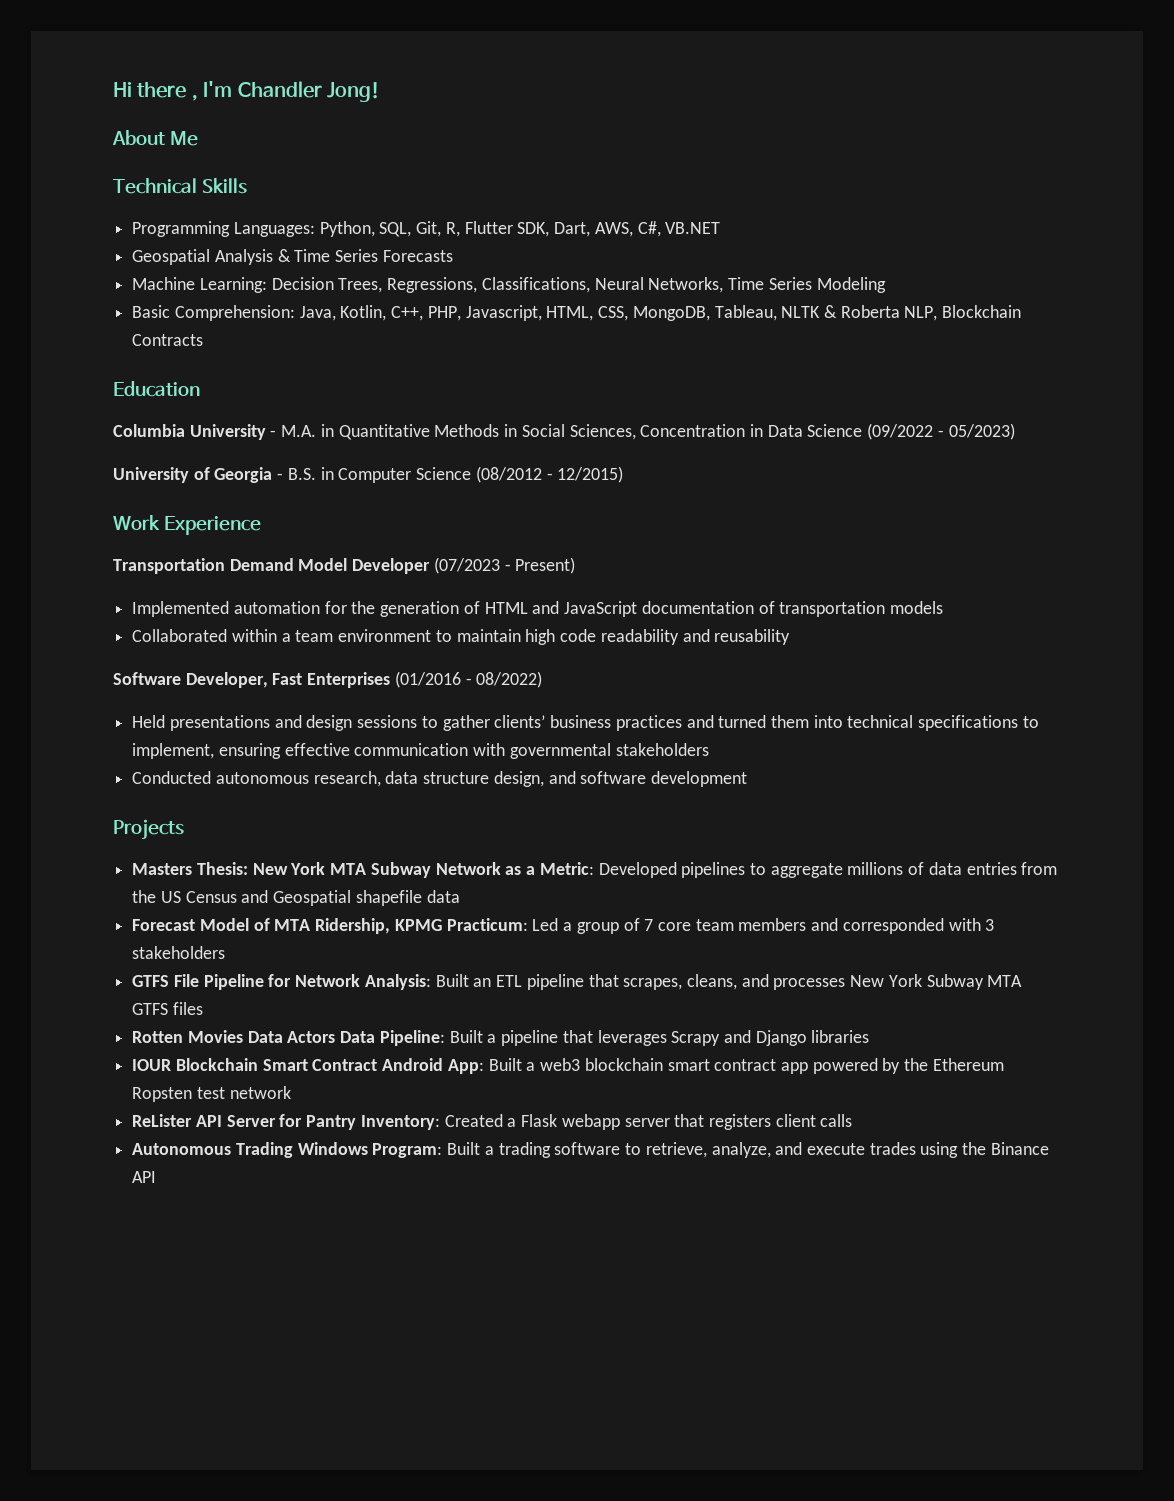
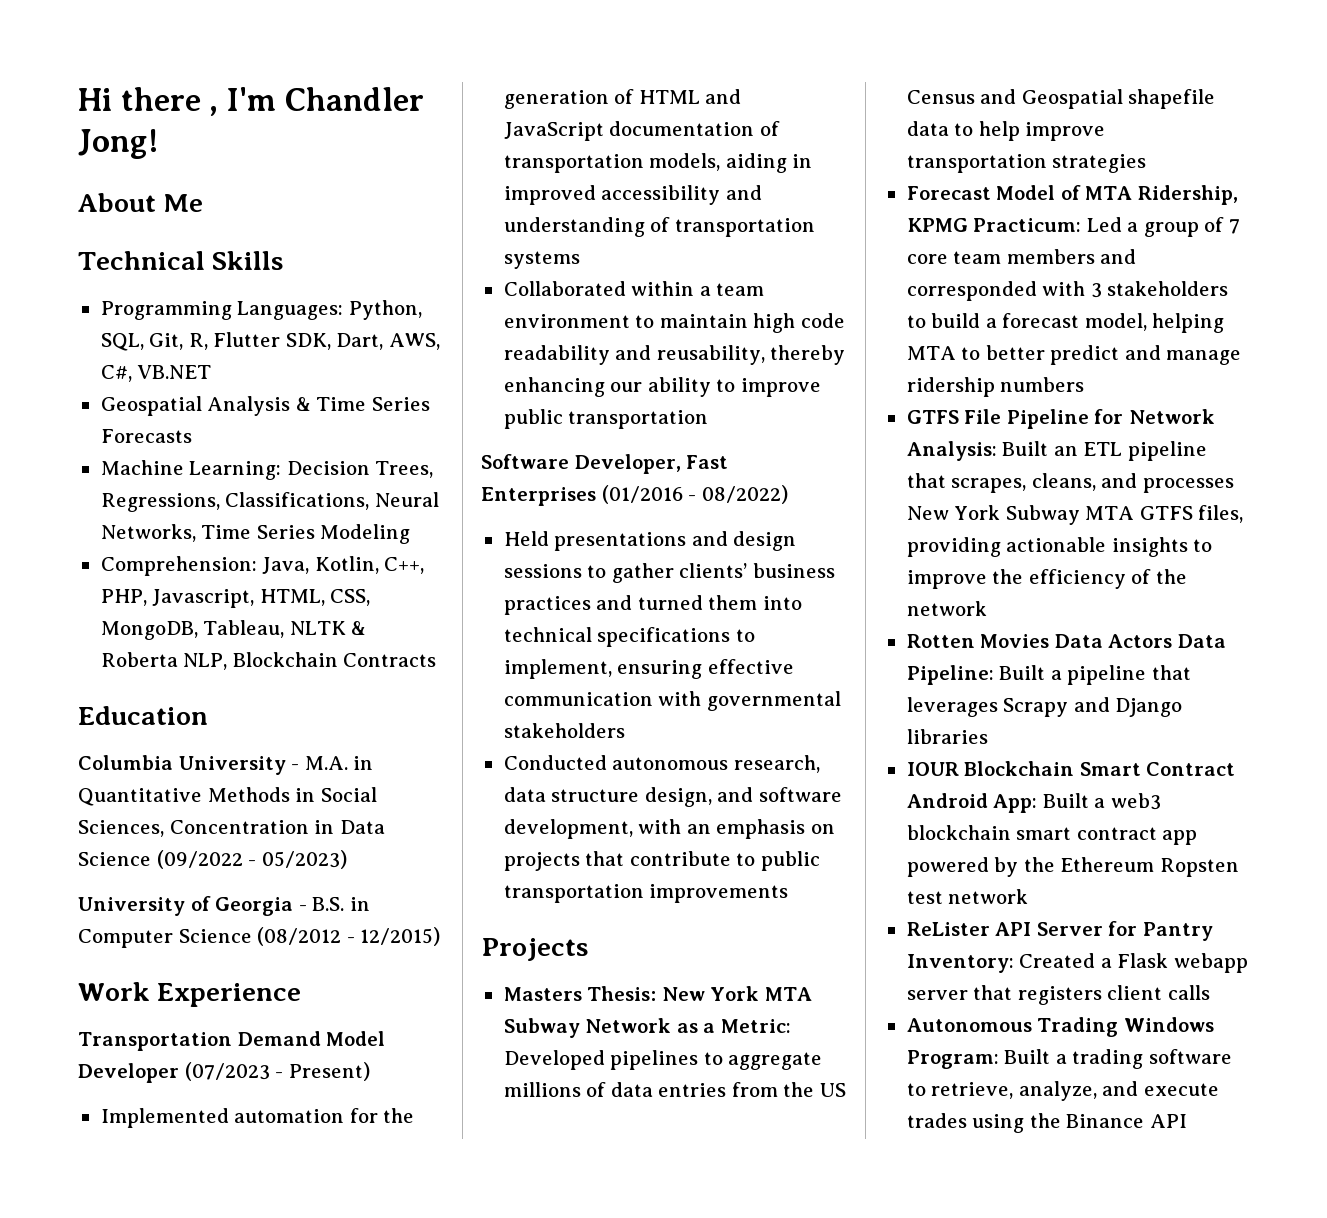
[132,305,171,318] Basic -> (411, 534) none
[889,601,943,614] models -> [649,153,813,173] [503,185,762,205] [503,217,815,237] [503,251,580,269] models, aiding in improved accessibility and understanding of transportation systems
[714,629,791,645] reusability -> [656,345,846,365] [503,377,821,397] [503,409,709,429] reusability, thereby enhancing our ability to improve public transportation
[651,771,748,787] development -> [503,819,835,839] [503,851,820,871] [503,884,789,903] development, with an emphasis on projects that contribute to public transportation improvements
(460, 896) none -> [954,121,1106,141] [906,154,1147,173] to help improve transportation strategies
(226, 952) none -> [906,313,1225,333] [906,345,1242,365] [906,377,1085,397] to build a forecast model, helping MTA to better predict and manage ridership numbers
[172,1002,203,1015] files -> [1198,505,1244,523] [906,537,1213,557] [906,569,1187,589] [906,601,987,616] files, providing actionable insights to improve the efficiency of the network

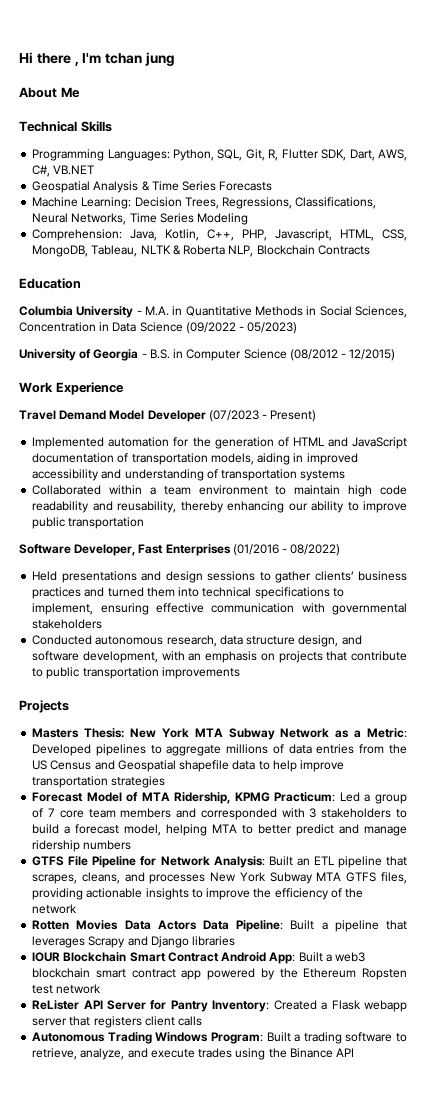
[284,87,424,111] [78,129,158,159] Chandler Jong! -> [105,52,175,66] tchan jung
[78,1032,232,1051] Transportation -> [19,410,56,420] Travel

